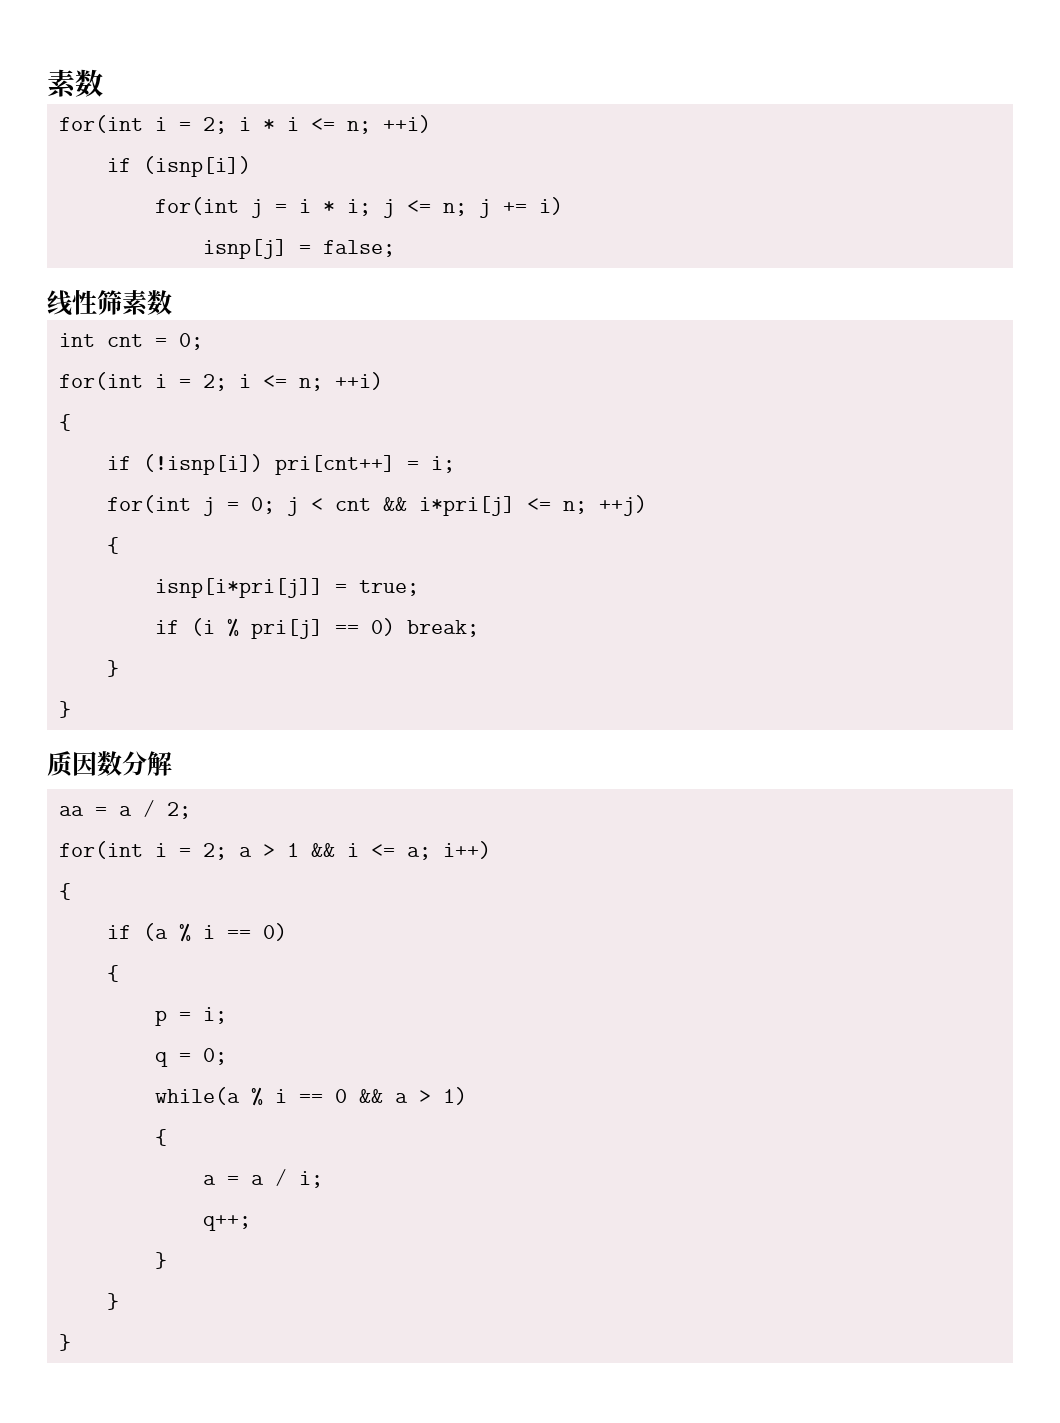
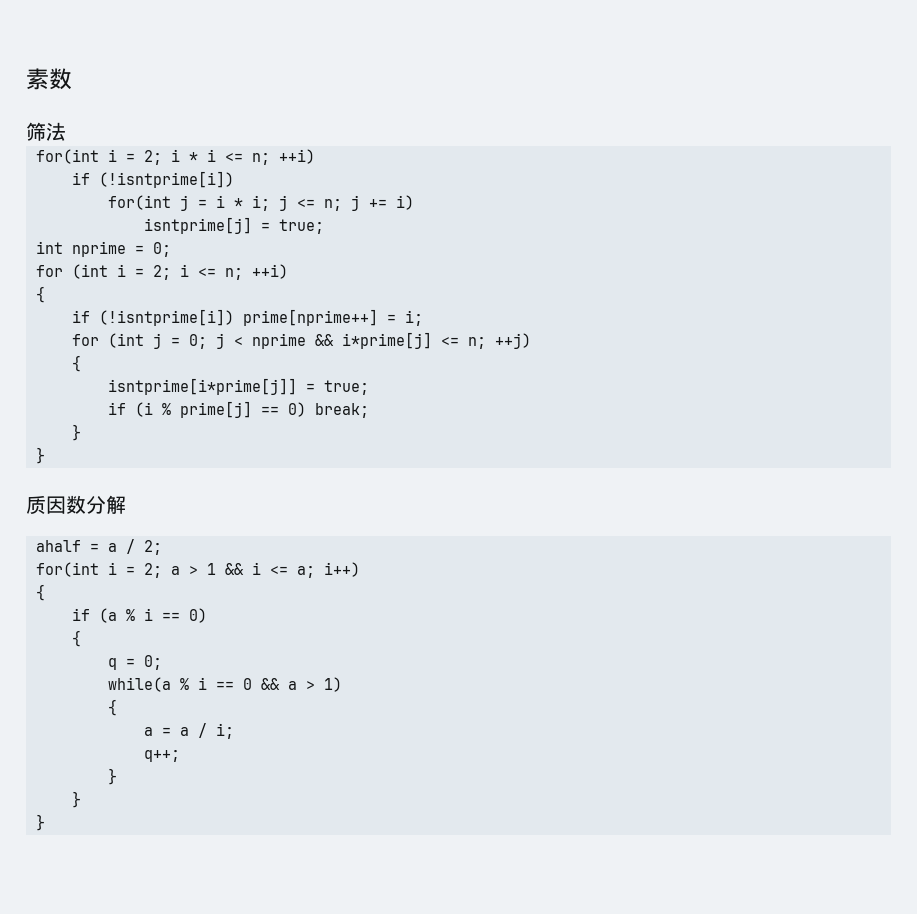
[47,69,103,97] 素数 -> [26,68,72,90] [26,122,66,141] 素数 // 筛法
[143,156,251,177] (isnp[i]) -> [98,171,234,188] (!isntprime[i])
[203,239,395,259] [47,289,172,316] isnp[j] = false; // 线性筛素数 -> [143,217,324,234] isntprime[j] = true;
[107,333,203,350] [59,372,143,390] cnt = 0; // for(int -> [71,241,171,257] [35,264,108,279] nprime = 0; // for (int
[143,454,455,475] [107,495,191,513] (!isnp[i]) pri[cnt++] = i; // for(int -> [98,309,423,326] [71,333,144,348] (!isntprime[i]) prime[nprime++] = i; // for (int
[335,496,515,516] cnt && i*pri[j] -> [251,332,432,349] nprime && i*prime[j]
[155,578,323,598] isnp[i*pri[j]] -> [107,378,297,395] isntprime[i*prime[j]]
[251,619,323,639] pri[j] -> [179,401,252,418] prime[j]
[59,806,84,816] aa -> [35,540,81,552] ahalf
[155,1007,227,1026] // p = i; -> (81, 638) none

